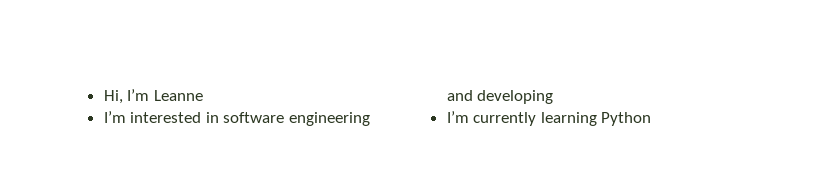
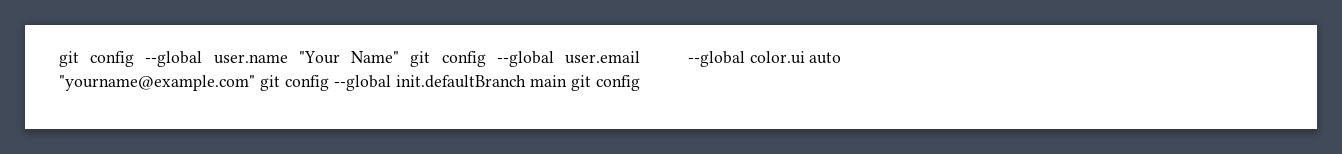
[103,89,203,104] [103,111,371,126] [446,90,554,104] [446,111,652,126] Hi, I’m Leanne // I’m interested in software engineering and developing // I’m currently learning Python -> [59,51,640,67] [59,75,640,91] [688,51,842,67] git config --global user.name "Your Name" git config --global user.email "yourname@example.com" git config --global init.defaultBranch main git config --global color.ui auto

